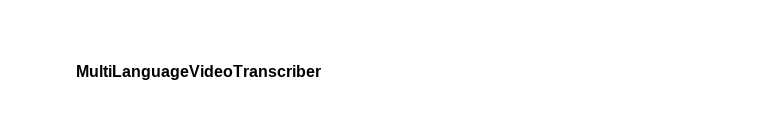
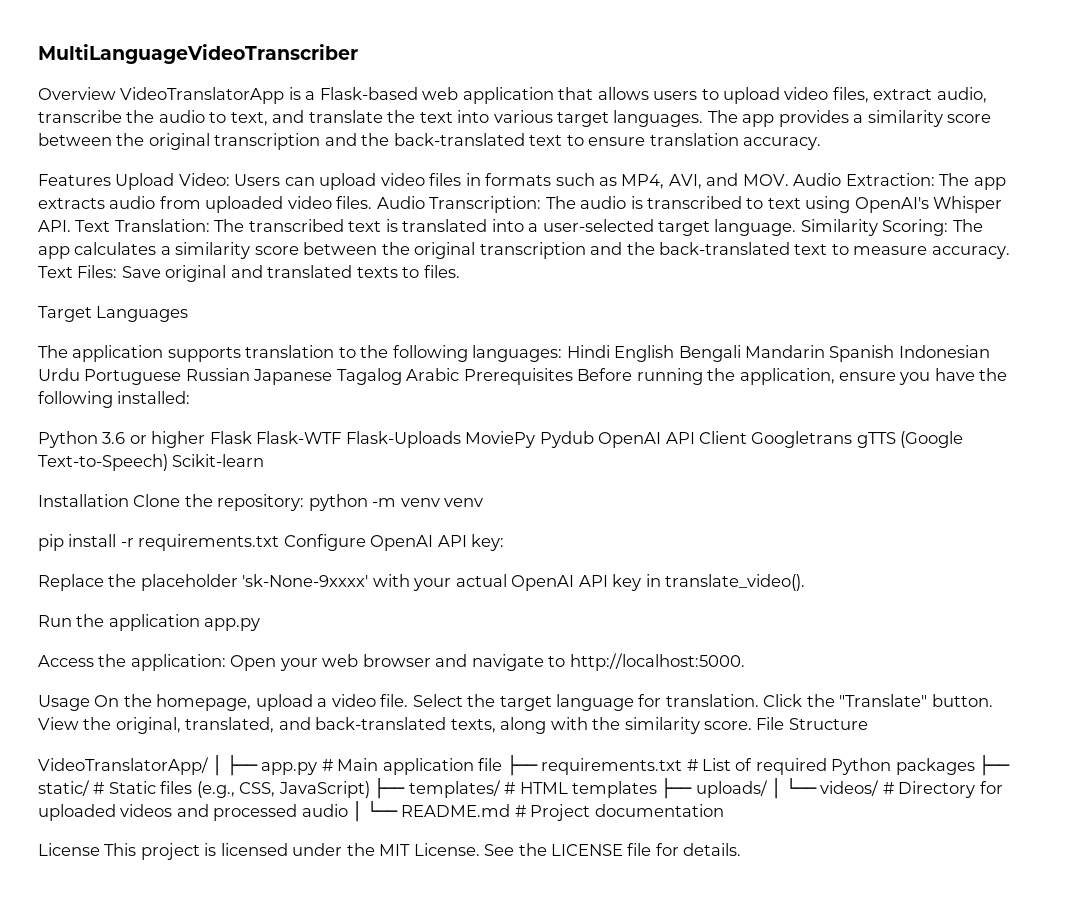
(321, 72) none -> [38,87,987,104] [38,110,992,127] [38,133,822,150] [38,173,1006,190] [38,196,1003,213] [38,219,983,236] [38,242,1010,259] [38,265,460,282] [38,306,189,322] [38,345,990,362] [38,368,1008,385] [38,391,191,408] [38,431,964,448] [38,454,265,471] [38,494,484,511] [38,534,505,551] [38,574,806,591] [38,614,261,631] [38,653,745,671] [38,694,993,711] [38,717,868,734] [38,755,1011,776] [38,778,1003,799] [38,801,724,822] [38,843,742,860] // Overview VideoTranslatorApp is a Flask-based web application that allows users to upload video files, extract audio, transcribe the audio to text, and translate the text into various target languages. The app provides a similarity score between the original transcription and the back-translated text to ensure translation accuracy. // Features Upload Video: Users can upload video files in formats such as MP4, AVI, and MOV. Audio Extraction: The app extracts audio from uploaded video files. Audio Transcription: The audio is transcribed to text using OpenAI's Whisper API. Text Translation: The transcribed text is translated into a user-selected target language. Similarity Scoring: The app calculates a similarity score between the original transcription and the back-translated text to measure accuracy. Text Files: Save original and translated texts to files. // Target Languages // The application supports translation to the following languages: Hindi English Bengali Mandarin Spanish Indonesian Urdu Portuguese Russian Japanese Tagalog Arabic Prerequisites Before running the application, ensure you have the following installed: // Python 3.6 or higher Flask Flask-WTF Flask-Uploads MoviePy Pydub OpenAI API Client Googletrans gTTS (Google Text-to-Speech) Scikit-learn // Installation Clone the repository: python -m venv venv // pip install -r requirements.txt Configure OpenAI API key: // Replace the placeholder 'sk-None-9xxxx' with your actual OpenAI API key in translate_video(). // Run the application app.py // Access the application: Open your web browser and navigate to http://localhost:5000. // Usage On the homepage, upload a video file. Select the target language for translation. Click the "Translate" button. View the original, translated, and back-translated texts, along with the similarity score. File Structure // VideoTranslatorApp/ │ ├── app.py # Main application file ├── requirements.txt # List of required Python packages ├── static/ # Static files (e.g., CSS, JavaScript) ├── templates/ # HTML templates ├── uploads/ │ └── videos/ # Directory for uploaded videos and processed audio │ └── README.md # Project documentation // License This project is licensed under the MIT License. See the LICENSE file for details.

